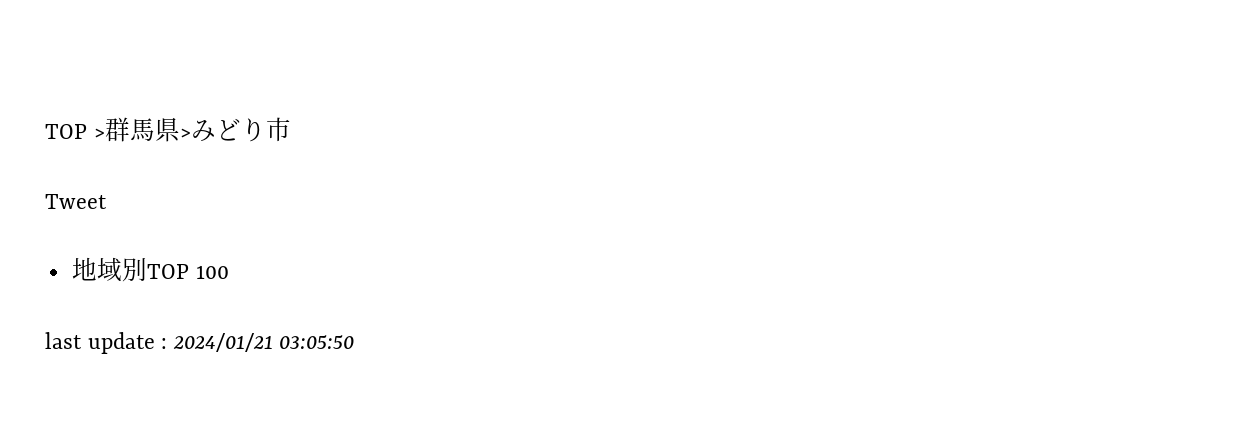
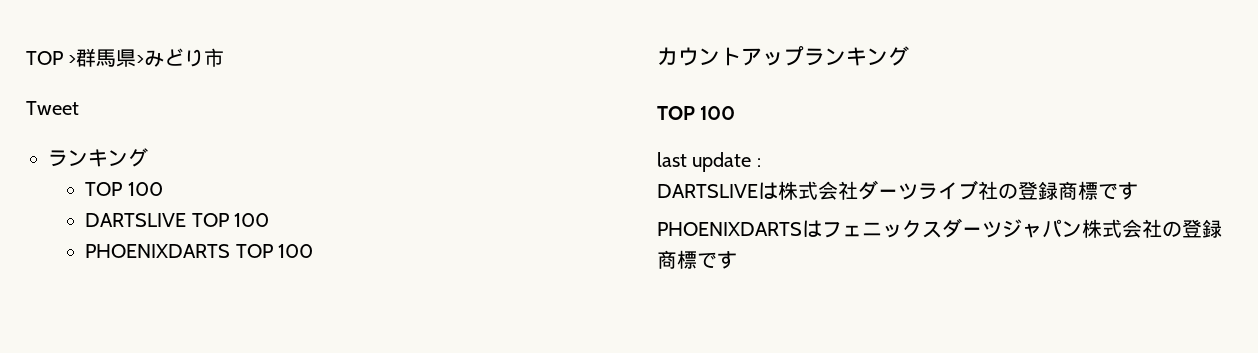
[71,257,147,282] 地域別 -> [48,148,148,167] [85,182,163,196] [85,213,270,227] [85,244,314,258] [657,46,909,66] ランキング // TOP 100 // DARTSLIVE TOP 100 // PHOENIXDARTS TOP 100 // カウントアップランキング //
[172,333,355,352] 2024/01/21 03:05:50 -> [657,180,1138,200] [657,218,1222,238] [657,250,737,269] // DARTSLIVEは株式会社ダーツライブ社の登録商標です // PHOENIXDARTSはフェニックスダーツジャパン株式会社の登録商標です

